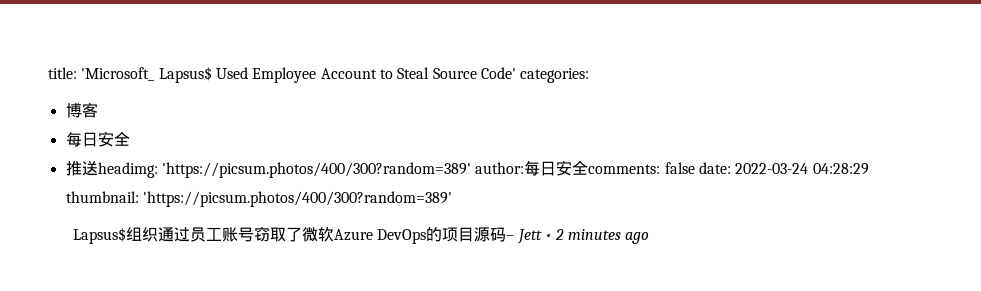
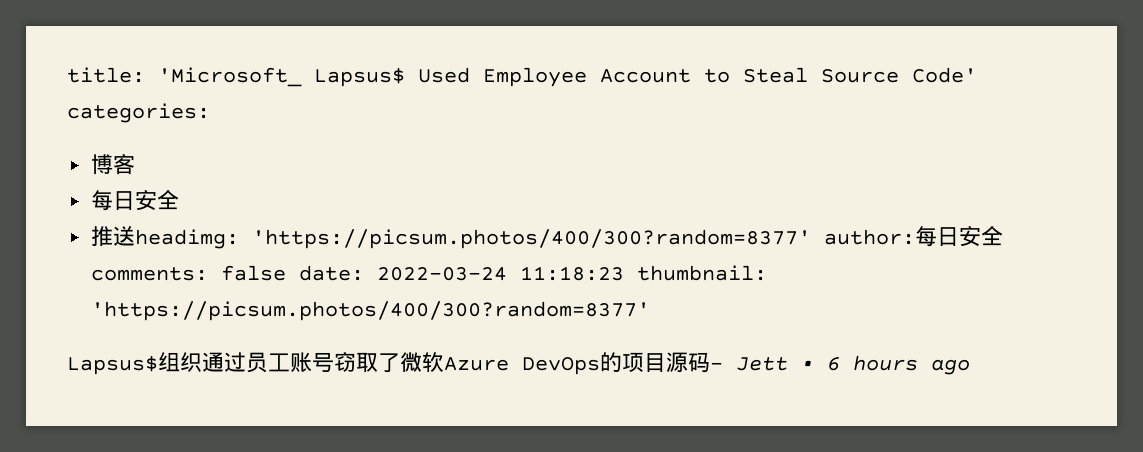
[161,162,471,178] 'https://picsum.photos/400/300?random=389' -> [252,229,812,249] 'https://picsum.photos/400/300?random=8377'
[812,163,869,175] [65,191,452,207] 04:28:29 thumbnail: 'https://picsum.photos/400/300?random=389' -> [520,265,768,281] [91,301,651,321] 11:18:23 thumbnail: 'https://picsum.photos/400/300?random=8377'
[555,229,621,240] 2 minutes -> [827,355,918,371] 6 hours

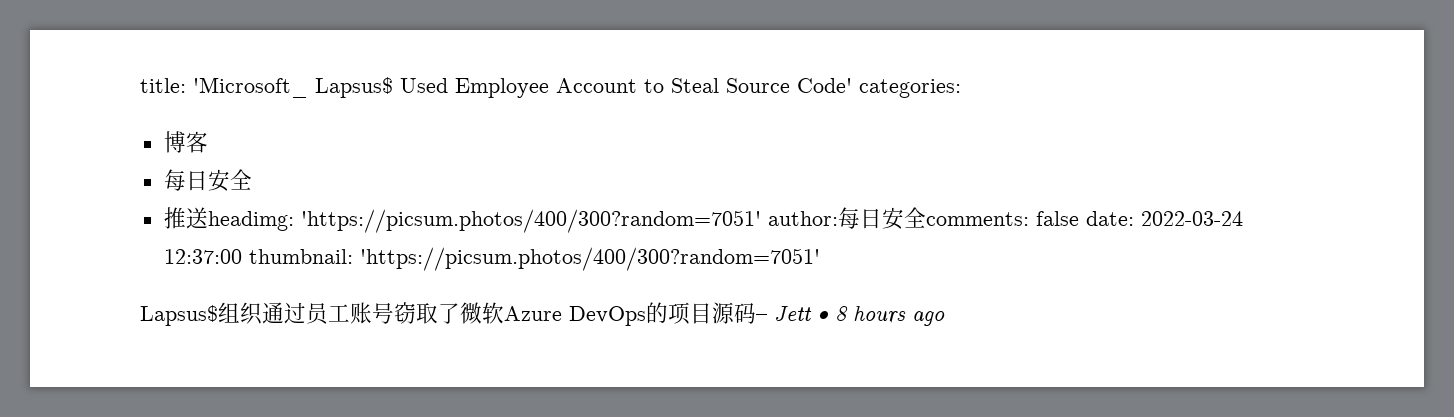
[252,229,812,249] 'https://picsum.photos/400/300?random=8377' -> [300,209,761,233] 'https://picsum.photos/400/300?random=7051'
[520,265,768,281] [91,301,651,321] 11:18:23 thumbnail: 'https://picsum.photos/400/300?random=8377' -> [163,247,820,271] 12:37:00 thumbnail: 'https://picsum.photos/400/300?random=7051'
[827,357,840,371] 6 -> [835,306,848,321] 8

